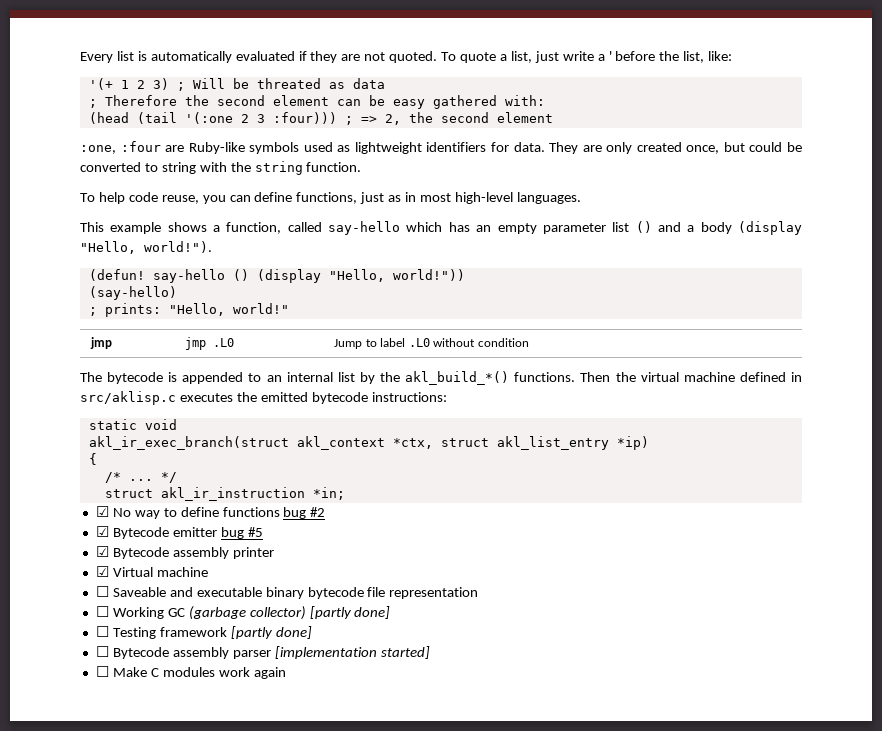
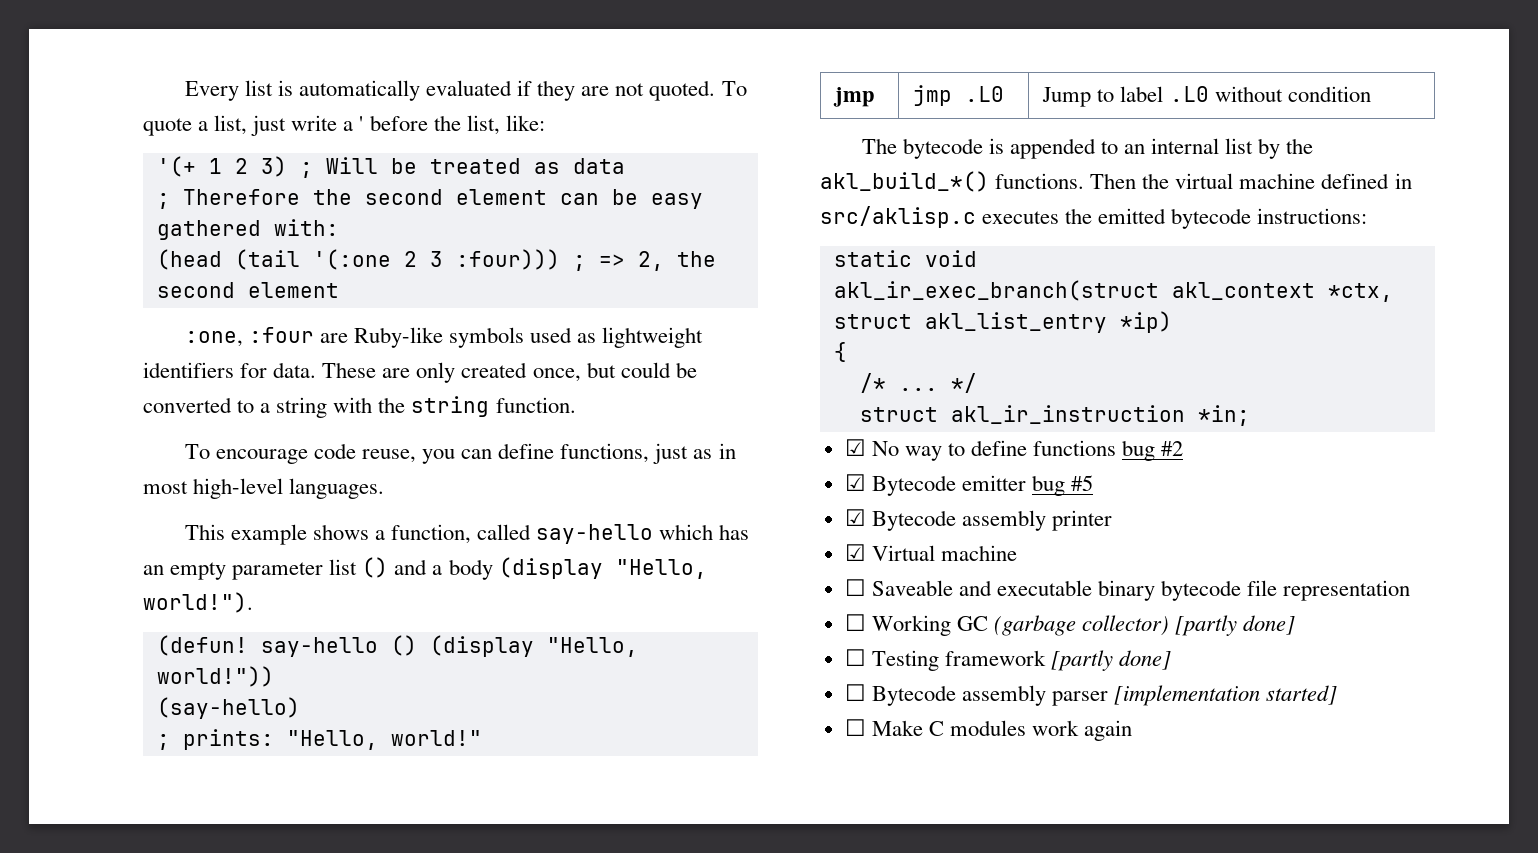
[256,78,321,89] threated -> [429,158,521,174] treated
[549,142,579,154] They -> [322,362,377,378] These
(158, 167) none -> [260,403,271,413] a
[98,192,125,204] help -> [215,449,308,464] encourage

